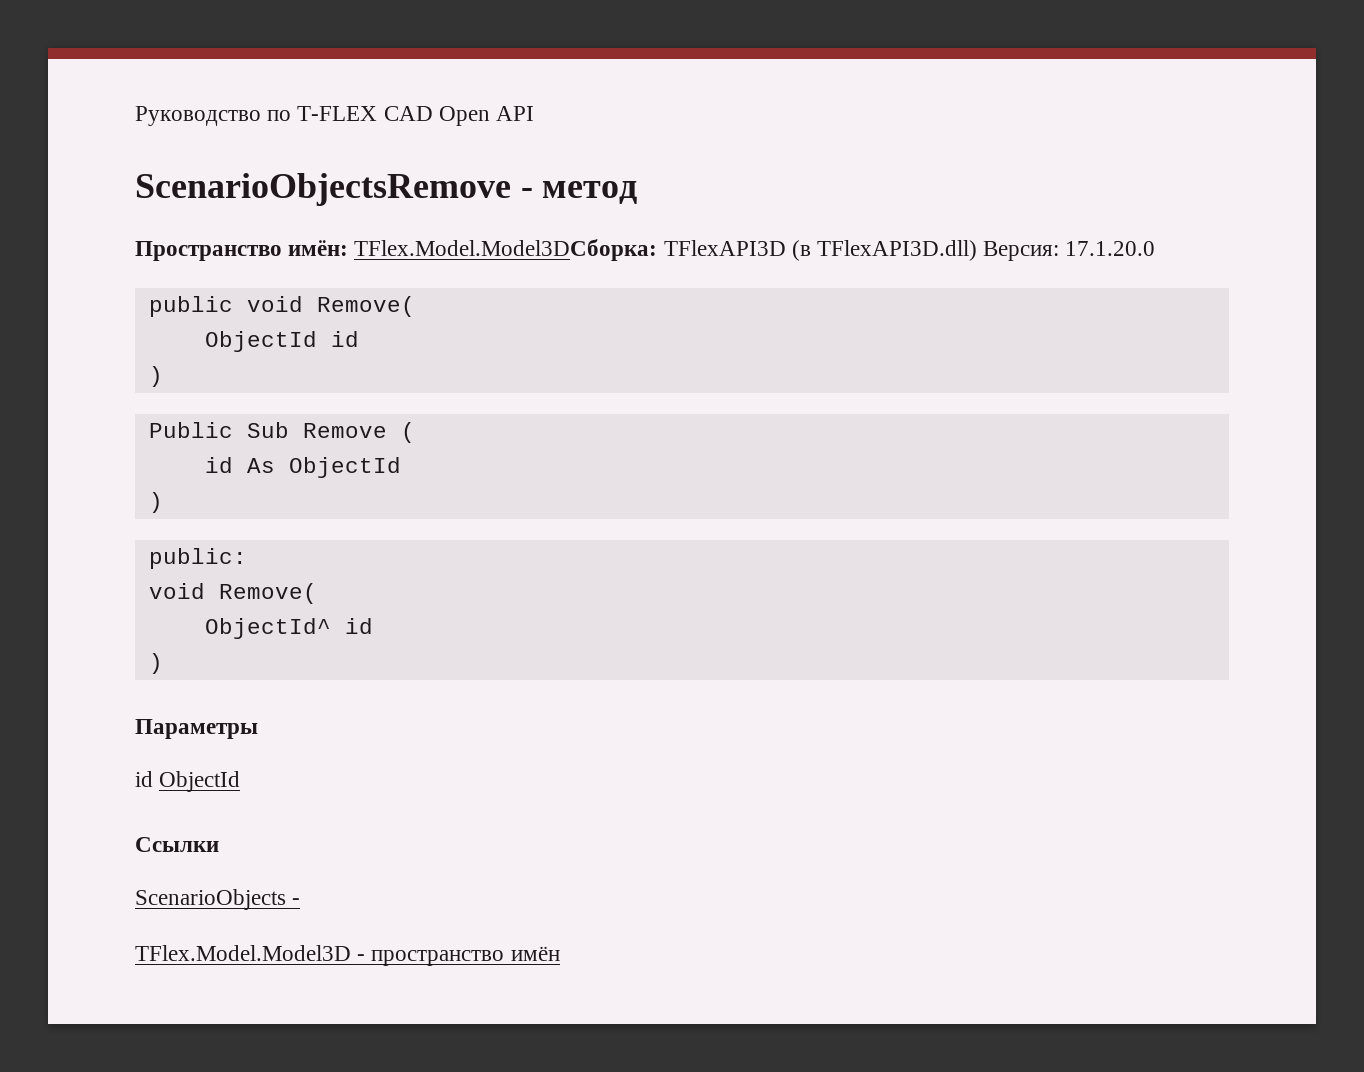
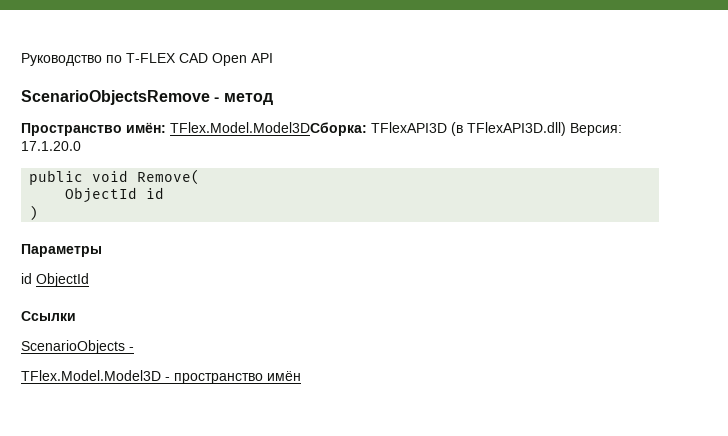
[148,422,415,443] [204,457,401,478] [148,492,163,513] [148,548,247,569] [148,583,317,604] [204,618,373,639] [148,653,163,674] // Public Sub Remove ( // id As ObjectId // ) // public: // void Remove( // ObjectId^ id // ) -> (39, 213) none

